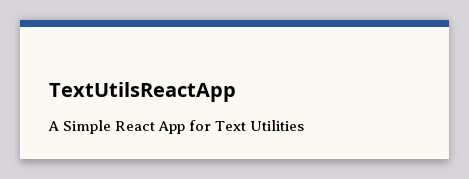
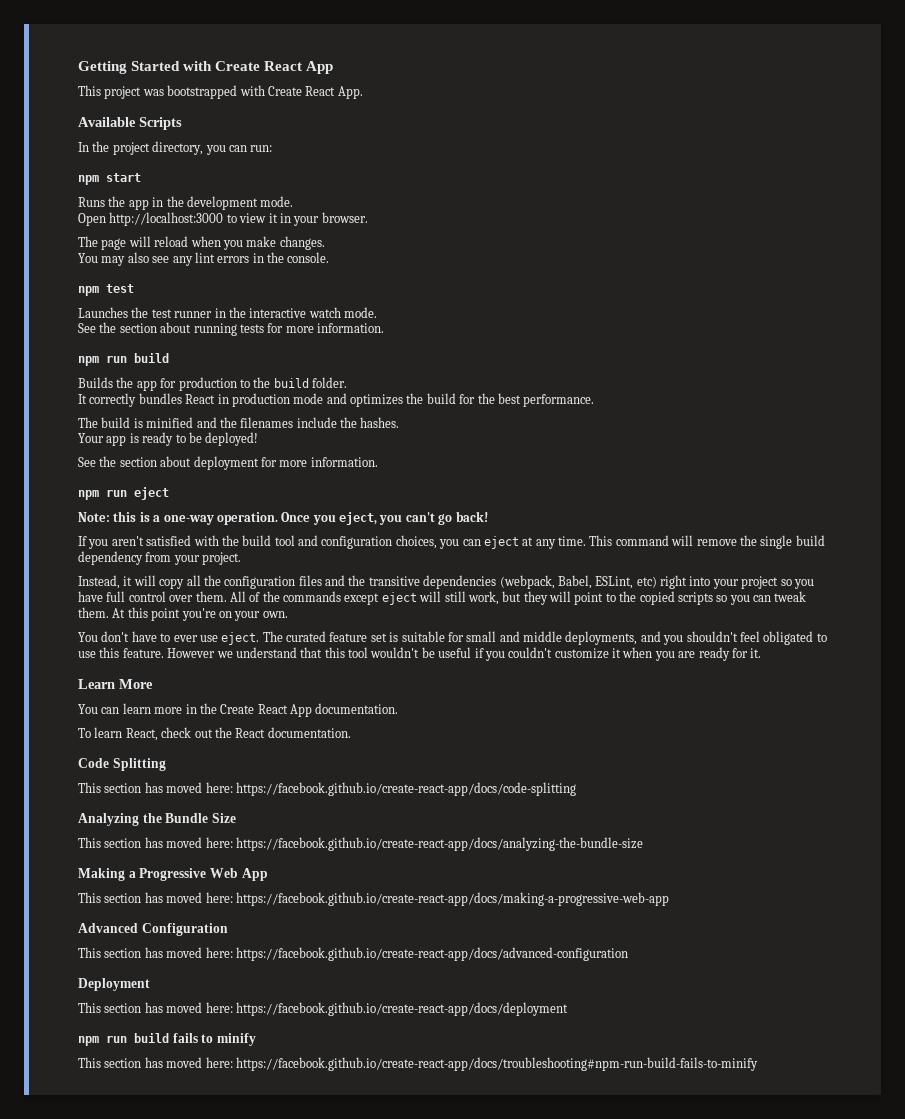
[49,82,236,102] [48,120,305,134] TextUtilsReactApp // A Simple React App for Text Utilities -> [78,61,334,74] [78,85,363,99] [78,117,182,130] [78,141,273,155] [78,173,141,185] [78,196,294,210] [78,212,368,226] [78,236,325,250] [78,252,330,266] [78,284,134,296] [78,307,377,318] [78,322,384,336] [78,353,169,366] [78,377,347,391] [78,393,595,407] [78,417,400,428] [78,432,259,446] [78,456,378,470] [78,487,169,500] [78,511,488,525] [78,535,825,549] [78,551,242,565] [78,575,814,589] [78,591,807,605] [78,607,288,621] [78,631,827,645] [78,647,762,661] [78,679,153,689] [78,703,399,717] [78,727,351,741] [78,758,166,771] [78,782,576,796] [78,813,236,826] [78,837,643,851] [78,868,268,881] [78,892,669,906] [78,923,228,936] [78,947,628,961] [78,978,150,991] [78,1002,568,1016] [78,1033,256,1046] [78,1057,758,1071] Getting Started with Create React App // This project was bootstrapped with Create React App. // Available Scripts // In the project directory, you can run: // npm start // Runs the app in the development mode. // Open http://localhost:3000 to view it in your browser. // The page will reload when you make changes. // You may also see any lint errors in the console. // npm test // Launches the test runner in the interactive watch mode. // See the section about running tests for more information. // npm run build // Builds the app for production to the build folder. // It correctly bundles React in production mode and optimizes the build for the best performance. // The build is minified and the filenames include the hashes. // Your app is ready to be deployed! // See the section about deployment for more information. // npm run eject // Note: this is a one-way operation. Once you eject, you can't go back! // If you aren't satisfied with the build tool and configuration choices, you can eject at any time. This command will remove the single build dependency from your project. // Instead, it will copy all the configuration files and the transitive dependencies (webpack, Babel, ESLint, etc) right into your project so you have full control over them. All of the commands except eject will still work, but they will point to the copied scripts so you can tweak them. At this point you're on your own. // You don't have to ever use eject. The curated feature set is suitable for small and middle deployments, and you shouldn't feel obligated to use this feature. However we understand that this tool wouldn't be useful if you couldn't customize it when you are ready for it. // Learn More // You can learn more in the Create React App documentation. // To learn React, check out the React documentation. // Code Splitting // This section has moved here: https://facebook.github.io/create-react-app/docs/code-splitting // Analyzing the Bundle Size // This section has moved here: https://facebook.github.io/create-react-app/docs/analyzing-the-bundle-size // Making a Progressive Web App // This section has moved here: https://facebook.github.io/create-react-app/docs/making-a-progressive-web-app // Advanced Configuration // This section has moved here: https://facebook.github.io/create-react-app/docs/advanced-configuration // Deployment // This section has moved here: https://facebook.github.io/create-react-app/docs/deployment // npm run build fails to minify // This section has moved here: https://facebook.github.io/create-react-app/docs/troubleshooting#npm-run-build-fails-to-minify

